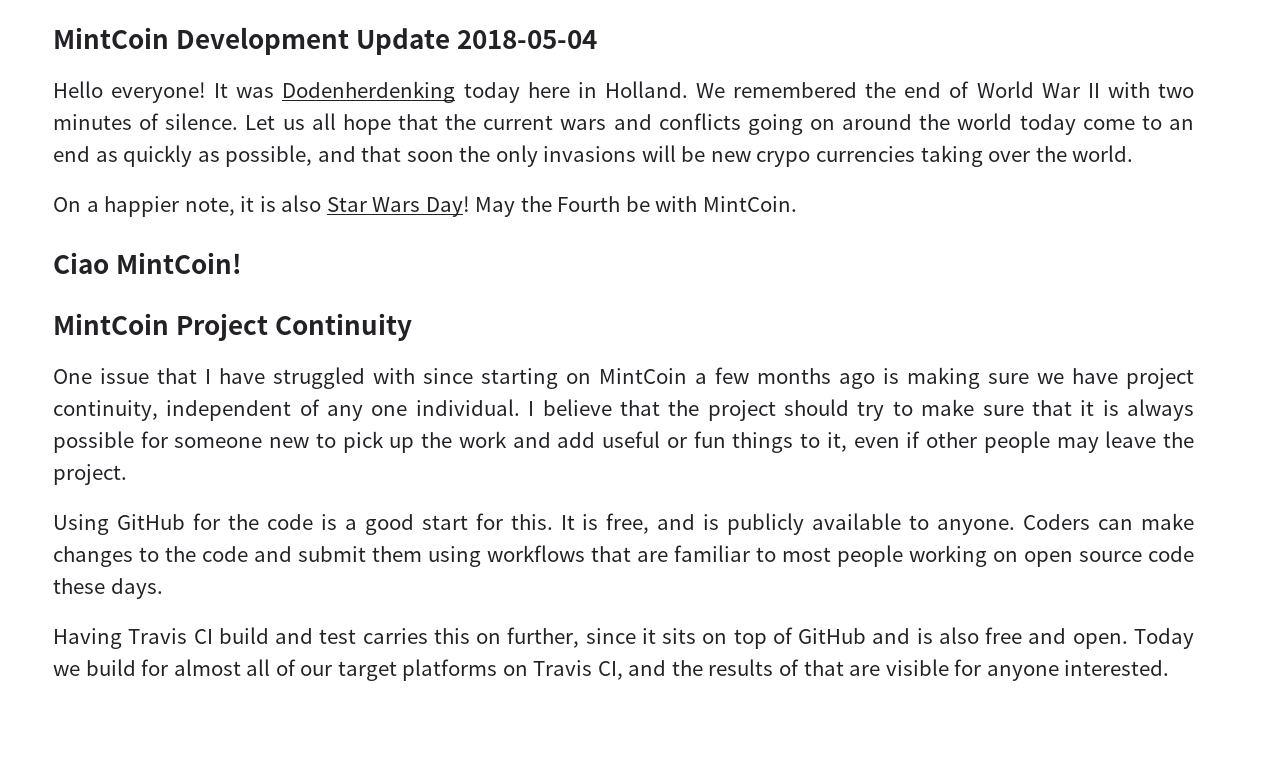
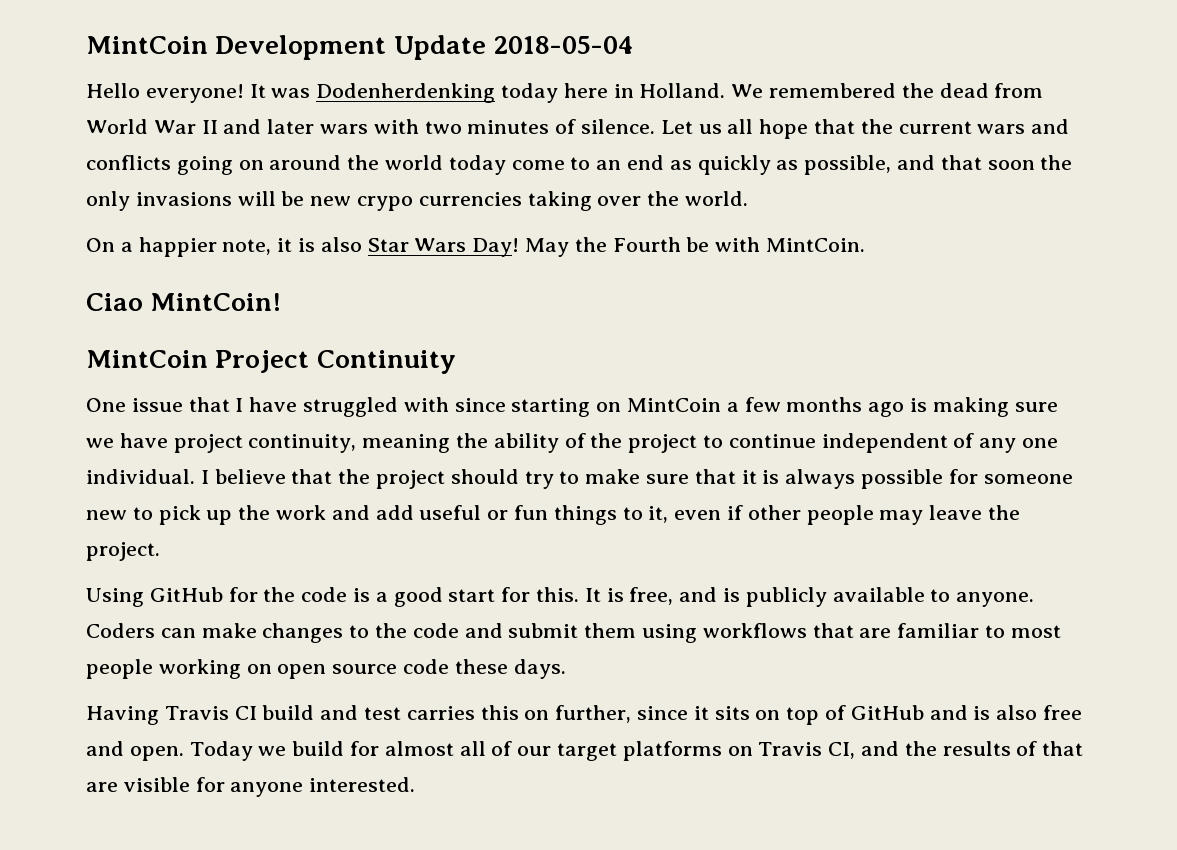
[904,81,970,98] end of -> [939,83,1044,98] dead from
(1100, 90) none -> [223,119,368,134] and later wars
(158, 410) none -> [362,433,816,453] meaning the ability of the project to continue

